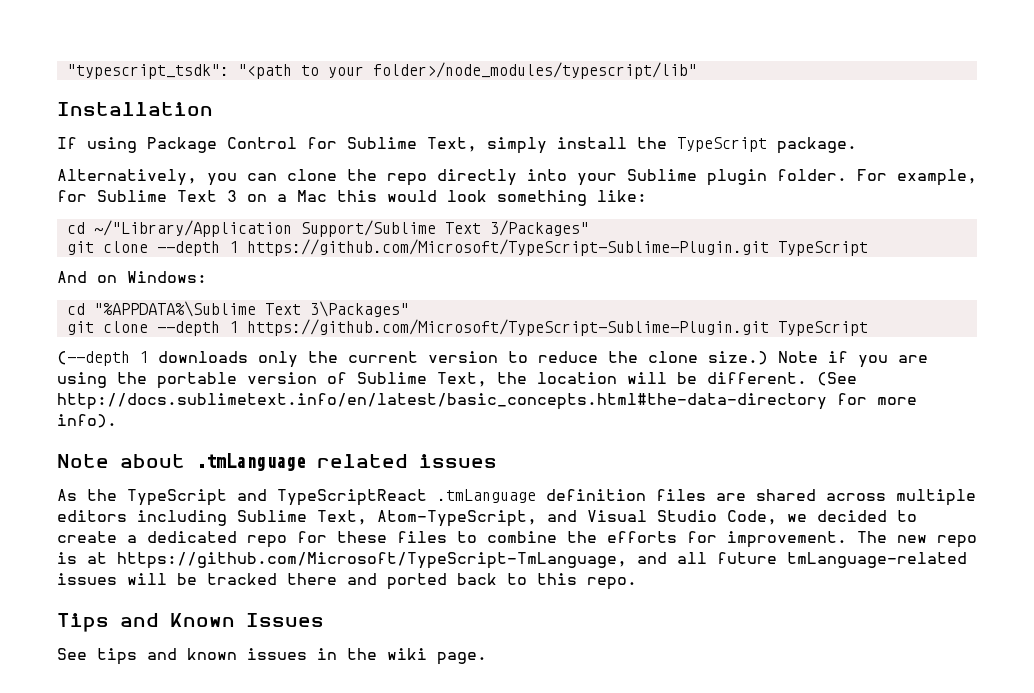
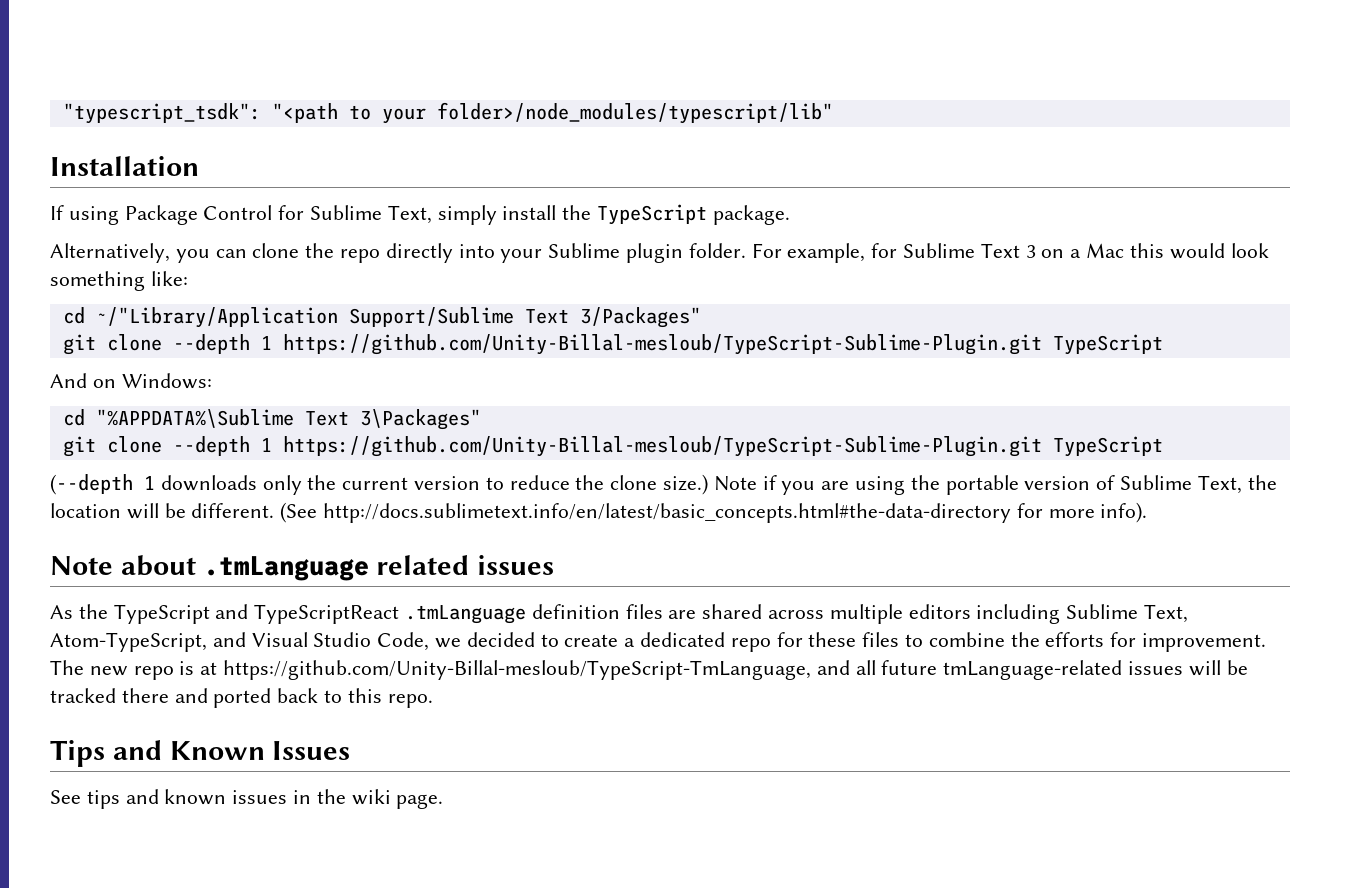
[246,239,769,256] https://github.com/Microsoft/TypeScript-Sublime-Plugin.git -> [282,334,1042,355] https://github.com/Unity-Billal-mesloub/TypeScript-Sublime-Plugin.git
[246,319,769,336] https://github.com/Microsoft/TypeScript-Sublime-Plugin.git -> [282,436,1042,457] https://github.com/Unity-Billal-mesloub/TypeScript-Sublime-Plugin.git
[117,552,627,569] https://github.com/Microsoft/TypeScript-TmLanguage, -> [223,660,812,680] https://github.com/Unity-Billal-mesloub/TypeScript-TmLanguage,

